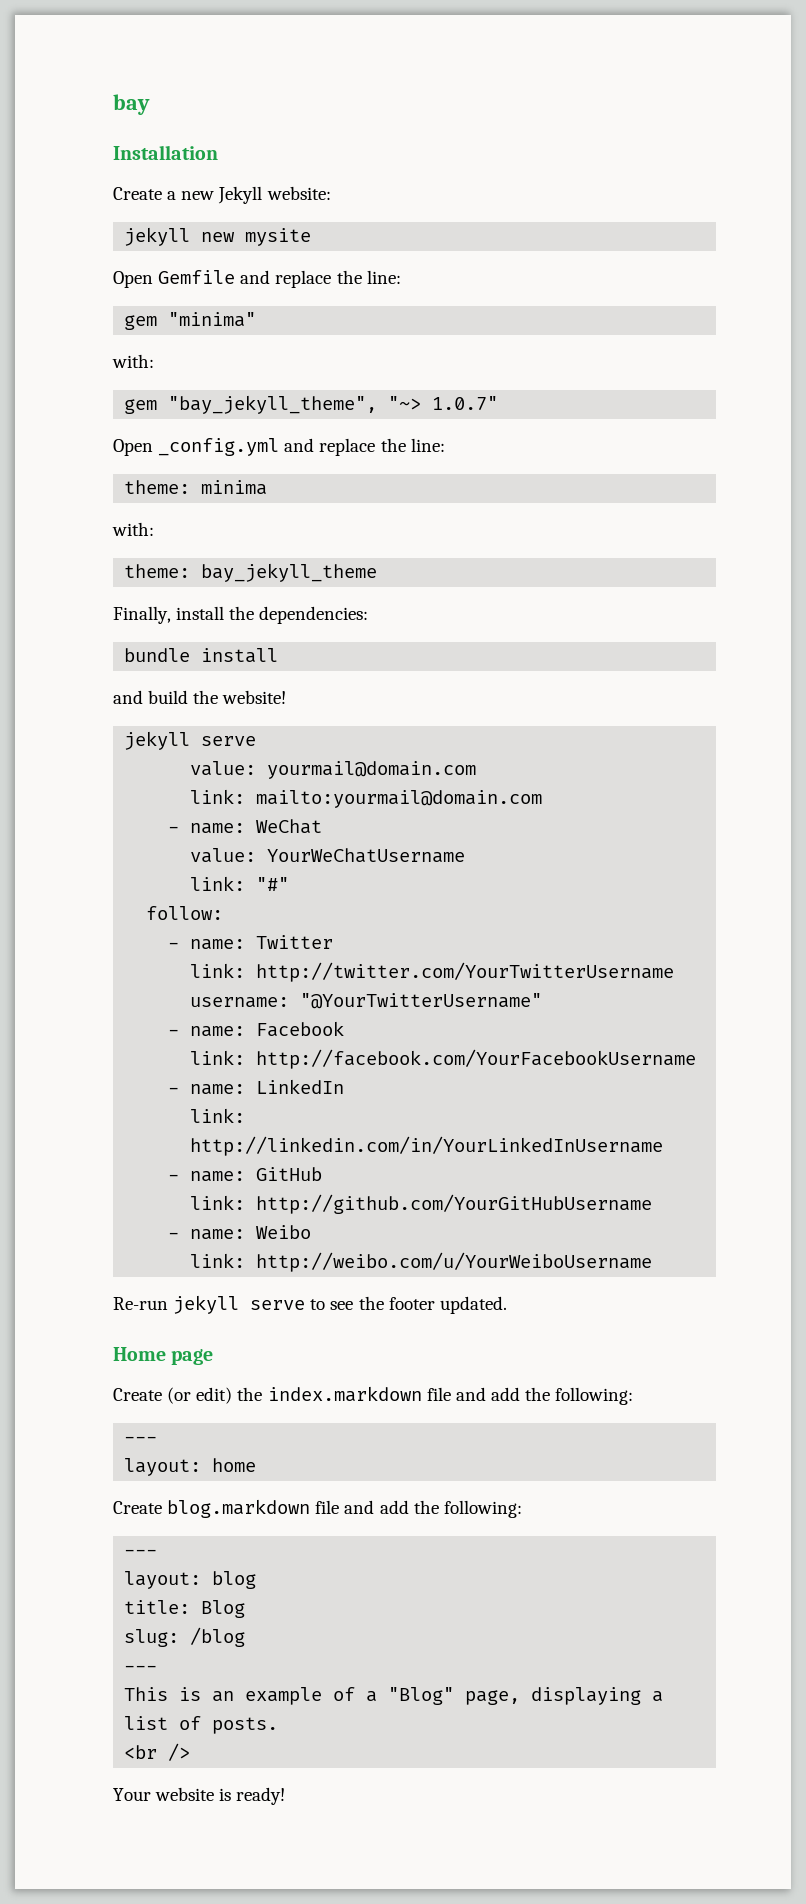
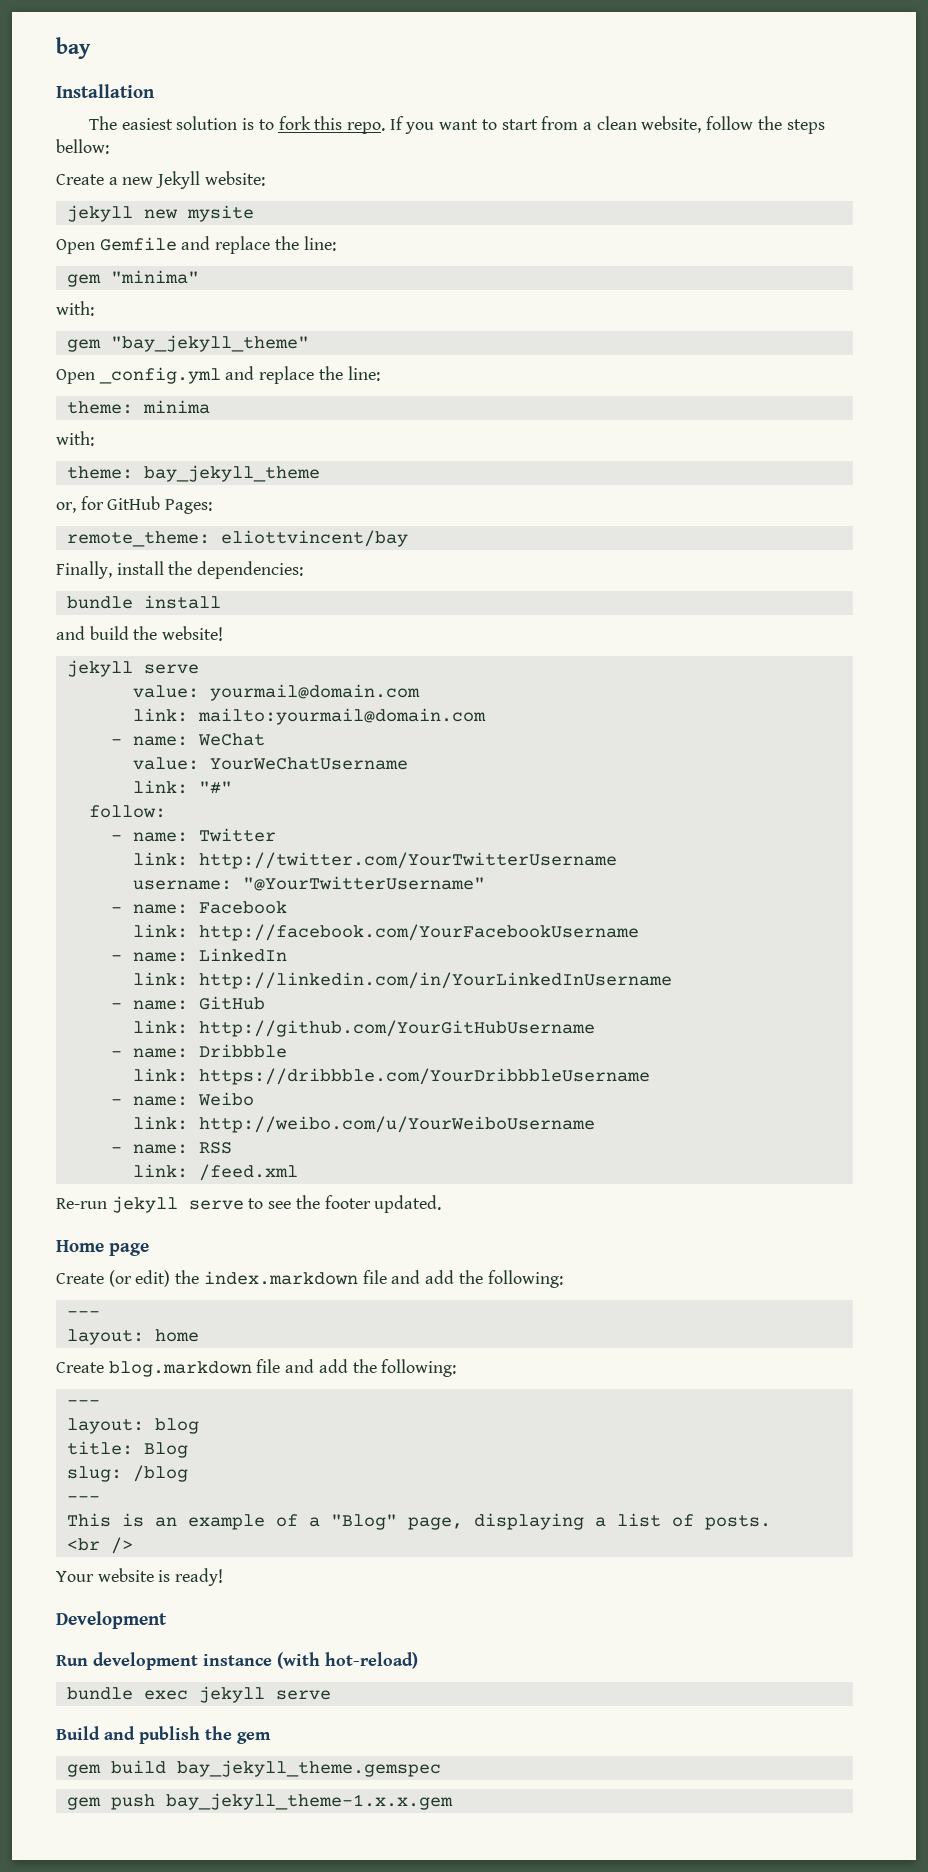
(218, 152) none -> [88,116,825,134] [56,139,109,154] // The easiest solution is to fork this repo. If you want to start from a clean website, follow the steps bellow:
[168,395,499,414] "bay_jekyll_theme", "~> 1.0.7" -> [110,335,309,352] "bay_jekyll_theme"
(378, 572) none -> [56,496,213,514] [66,530,408,547] // or, for GitHub Pages: // remote_theme: eliottvincent/bay
(653, 1204) none -> [110,1044,287,1058] [132,1068,650,1085] // - name: Dribbble // link: https://dribbble.com/YourDribbbleUsername
(653, 1262) none -> [110,1142,232,1154] [132,1164,298,1181] // - name: RSS // link: /feed.xml
(286, 1796) none -> [56,1611,167,1629] [56,1652,418,1670] [66,1686,331,1703] [56,1726,271,1744] [66,1760,441,1777] [66,1793,453,1810] // Development // Run development instance (with hot-reload) // bundle exec jekyll serve // Build and publish the gem // gem build bay_jekyll_theme.gemspec // gem push bay_jekyll_theme-1.x.x.gem

